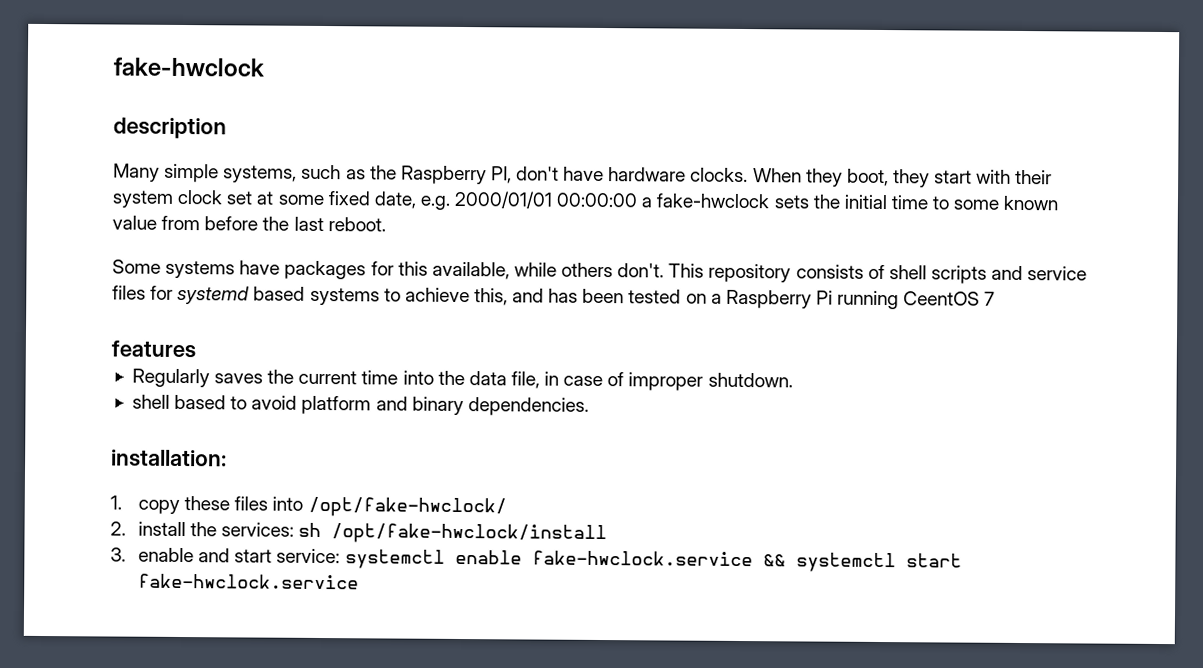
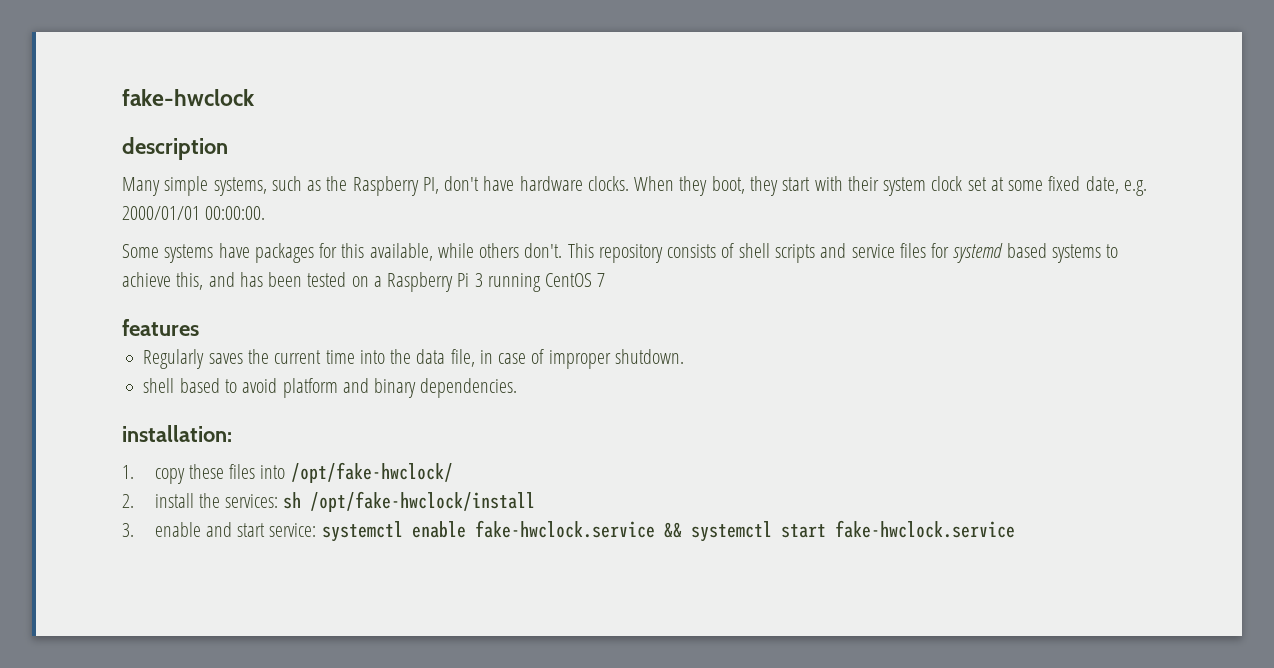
[556,192,1059,211] [112,215,386,232] 00:00:00 a fake-hwclock sets the initial time to some known value from before the last reboot. -> [205,206,266,220] 00:00:00.
[837,290,981,310] running CeentOS -> [474,273,593,292] 3 running CentOS

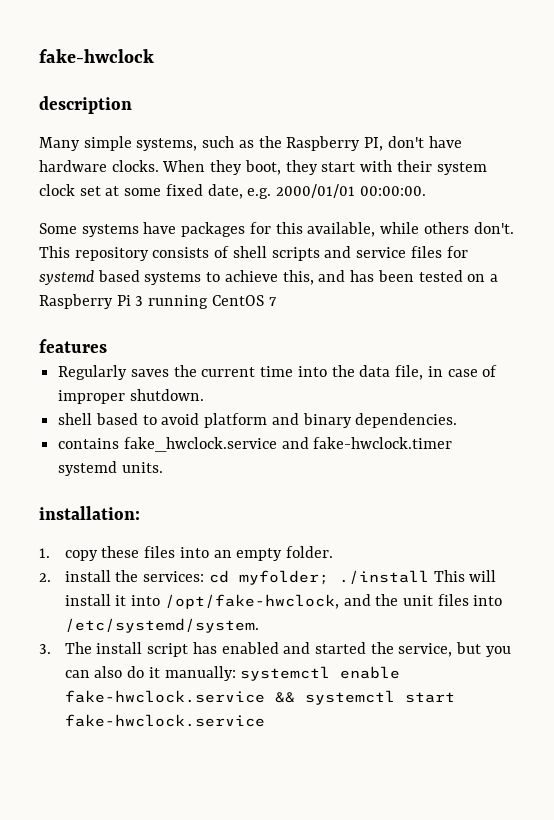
(518, 388) none -> [58,437,453,452] [58,461,163,476] // contains fake_hwclock.service and fake-hwclock.timer systemd units.
[290,462,453,483] /opt/fake-hwclock/ -> [213,546,333,561] an empty folder.
[283,491,536,512] [122,522,317,537] sh /opt/fake-hwclock/install // 3. enable and start service: -> [208,570,497,585] [64,594,503,609] [64,618,259,633] [39,642,511,657] [64,666,236,681] cd myfolder; ./install This will install it into /opt/fake-hwclock, and the unit files into /etc/systemd/system. // 3. The install script has enabled and started the service, but you can also do it manually:

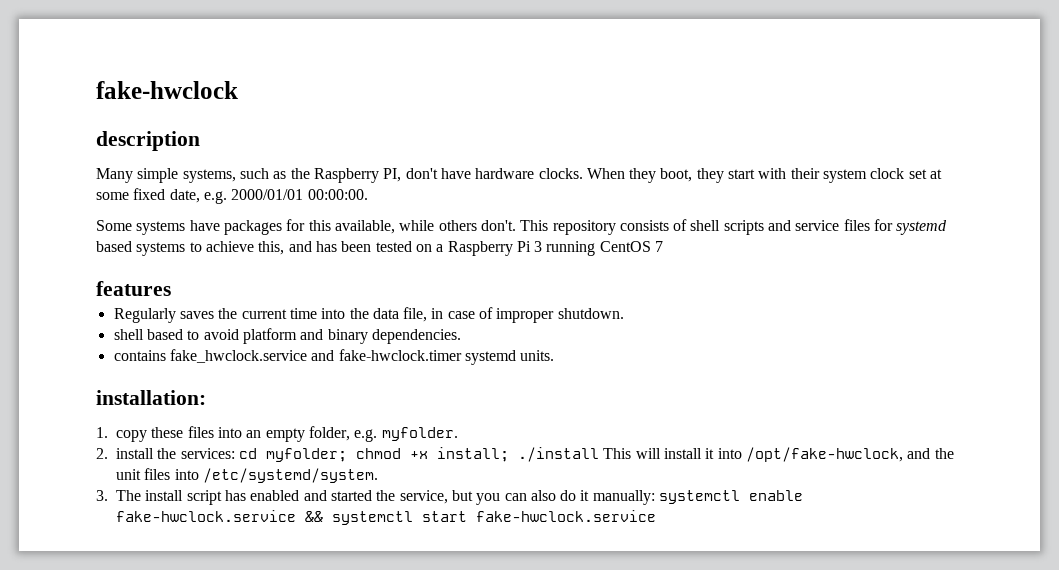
[285,546,333,558] folder. -> [308,426,458,442] folder, e.g. myfolder.
(329, 577) none -> [355,447,509,462] chmod +x install;

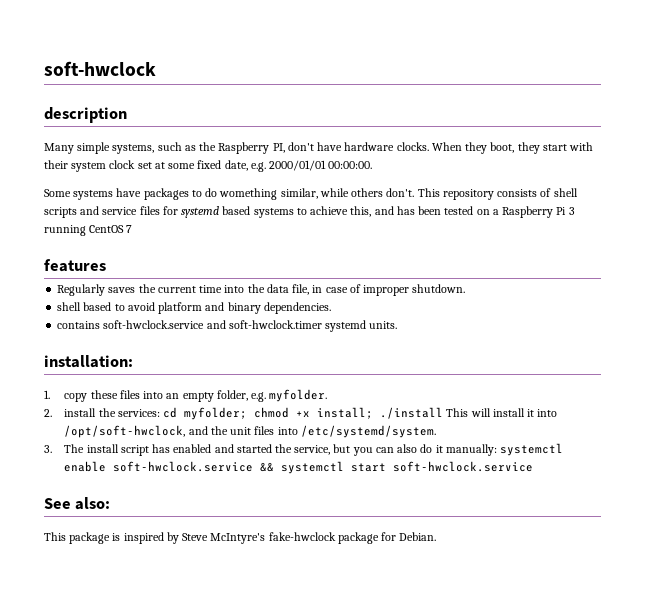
[96,81,238,99] fake-hwclock -> [44,61,156,76] soft-hwclock
[286,219,395,234] for this available, -> [191,188,318,200] to do womething similar,
[169,349,462,363] fake_hwclock.service and fake-hwclock.timer -> [103,320,322,329] soft-hwclock.service and soft-hwclock.timer
[745,447,903,462] /opt/fake-hwclock, -> [64,425,186,438] /opt/soft-hwclock,
[116,510,296,522] fake-hwclock.service -> [113,461,254,472] soft-hwclock.service
[476,510,656,522] fake-hwclock.service -> [393,461,534,472] [44,497,111,510] [44,532,437,544] soft-hwclock.service // See also: // This package is inspired by Steve McIntyre's fake-hwclock package for Debian.

